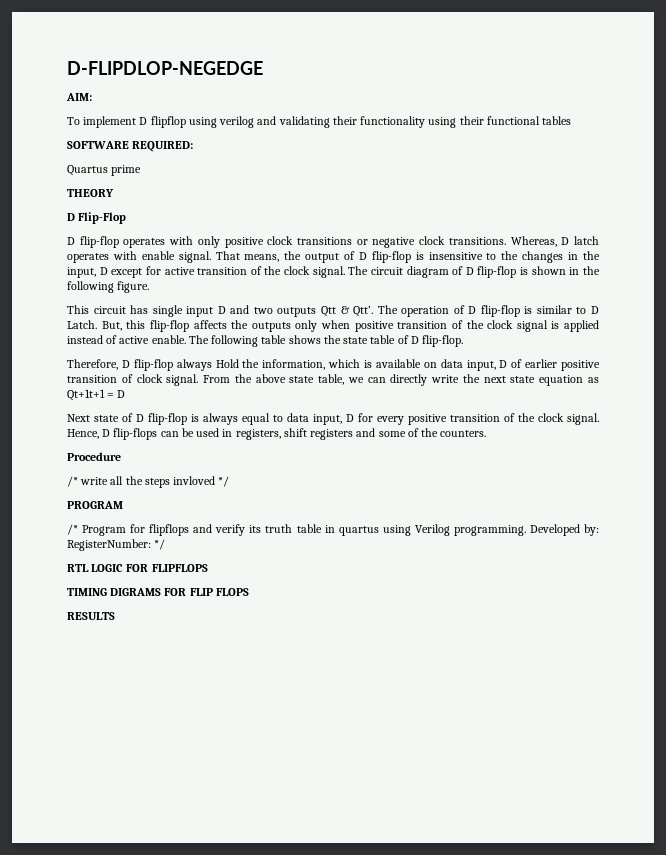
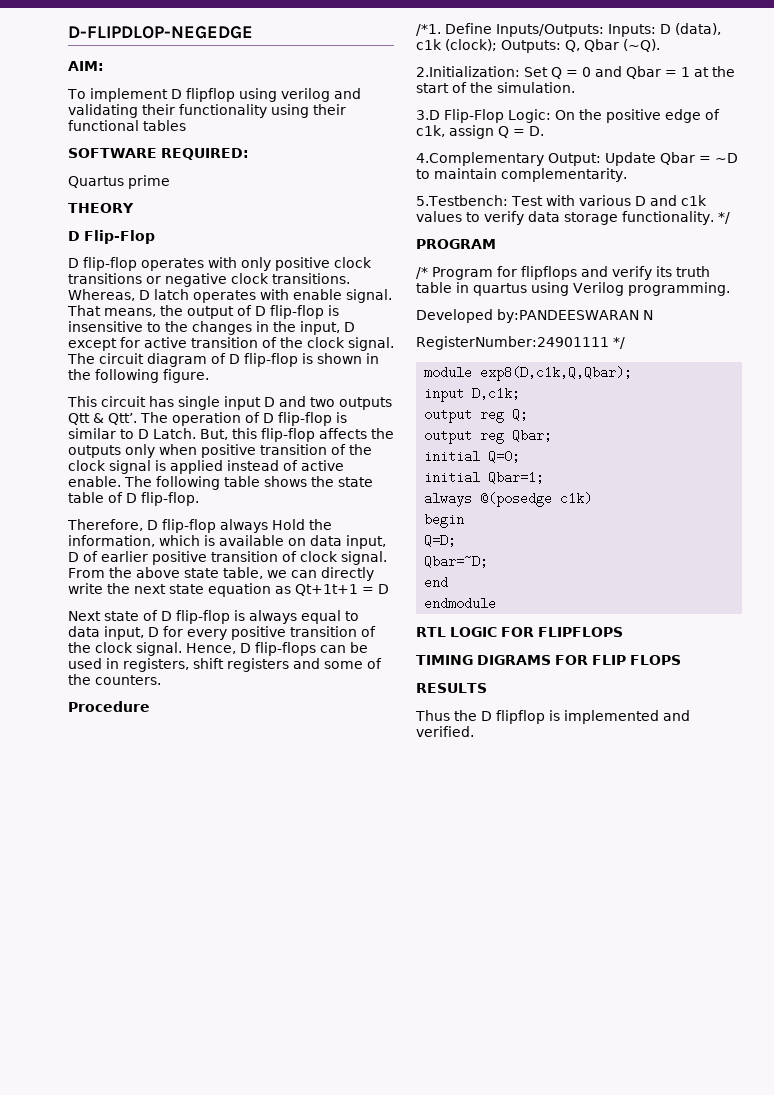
[67,476,216,488] /* write all the steps invloved -> [416,23,721,37] [416,39,660,53] [416,66,735,79] [416,82,575,93] [416,109,720,123] [416,125,544,139] [416,152,738,166] [416,168,627,182] [416,195,707,206] [416,211,714,225] /*1. Define Inputs/Outputs: Inputs: D (data), c1k (clock); Outputs: Q, Qbar (~Q). // 2.Initialization: Set Q = 0 and Qbar = 1 at the start of the simulation. // 3.D Flip-Flop Logic: On the positive edge of c1k, assign Q = D. // 4.Complementary Output: Update Qbar = ~D to maintain complementarity. // 5.Testbench: Test with various D and c1k values to verify data storage functionality.
[529,524,599,536] [67,539,166,551] Developed by: RegisterNumber: */ -> [416,309,653,323] [416,336,625,350] [424,366,633,381] [424,387,521,402] [424,408,529,423] [424,429,553,444] [424,450,521,463] [424,471,545,484] [424,492,593,507] [424,513,465,528] [424,534,457,547] [424,555,489,568] [424,576,449,589] [424,597,497,610] // Developed by:PANDEESWARAN N // RegisterNumber:24901111 */ // module exp8(D,c1k,Q,Qbar); // input D,c1k; // output reg Q; // output reg Qbar; // initial Q=0; // initial Qbar=1; // always @(posedge c1k) // begin // Q=D; // Qbar=~D; // end // endmodule
(115, 616) none -> [415,710,690,724] [416,726,474,737] // Thus the D flipflop is implemented and verified.

